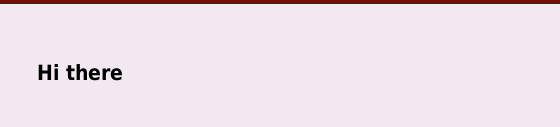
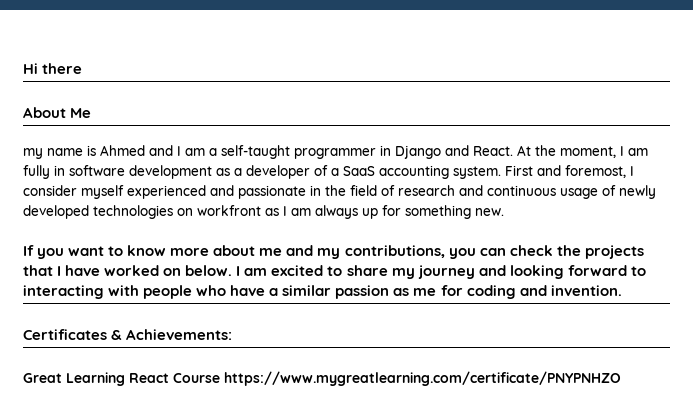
(123, 72) none -> [23,107,92,118] [23,145,648,159] [23,165,634,179] [23,185,656,199] [23,205,504,219] [23,245,644,259] [23,265,646,279] [23,285,622,299] [23,329,233,340] [23,371,621,386] // About Me // my name is Ahmed and I am a self-taught programmer in Django and React. At the moment, I am fully in software development as a developer of a SaaS accounting system. First and foremost, I consider myself experienced and passionate in the field of research and continuous usage of newly developed technologies on workfront as I am always up for something new. // If you want to know more about me and my contributions, you can check the projects that I have worked on below. I am excited to share my journey and looking forward to interacting with people who have a similar passion as me for coding and invention. // Certificates & Achievements: // Great Learning React Course https://www.mygreatlearning.com/certificate/PNYPNHZO

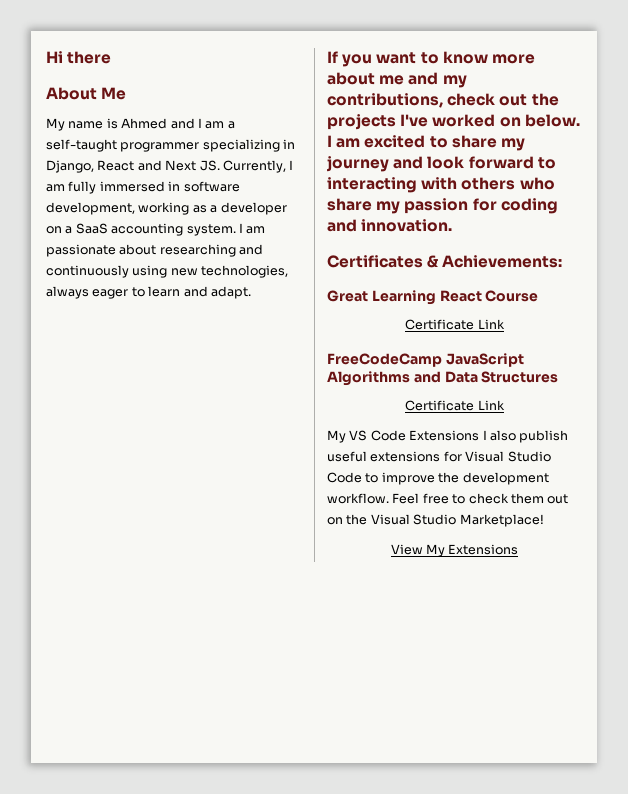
[23,148,43,159] my -> [46,118,65,131] My
[380,145,616,159] in Django and React. At the moment, -> [202,139,296,152] [46,160,286,173] specializing in Django, React and Next JS. Currently,
(50, 172) none -> [99,181,165,192] immersed
[129,165,212,179] development -> [46,202,190,215] development, working
[314,165,328,176] of -> [46,226,62,234] on
[505,165,634,178] [23,185,656,199] [23,205,504,219] First and foremost, I consider myself experienced and passionate in the field of research and continuous usage of newly developed technologies on workfront as I am always up for something new. -> [238,223,266,234] [46,244,264,257] [46,265,289,278] [46,286,251,299] I am passionate about researching and continuously using new technologies, always eager to learn and adapt.
[448,245,644,259] [23,265,101,276] you can check the projects that I have -> [447,93,559,106] [327,114,429,130] check out the projects I've
[509,265,564,279] looking -> [427,156,465,169] look
[143,285,437,299] people who have a similar passion as me -> [461,177,555,190] [327,198,469,214] others who share my passion
[550,285,622,296] invention. -> [361,219,453,232] innovation.
[224,371,621,386] https://www.mygreatlearning.com/certificate/PNYPNHZO -> [405,319,505,330] [327,353,524,367] [327,371,559,386] [405,400,505,411] [327,430,569,443] [327,451,551,462] [327,472,549,485] [327,493,569,504] [327,514,544,527] [390,544,519,557] // Certificate Link // FreeCodeCamp JavaScript Algorithms and Data Structures // Certificate Link // My VS Code Extensions I also publish useful extensions for Visual Studio Code to improve the development workflow. Feel free to check them out on the Visual Studio Marketplace! // View My Extensions

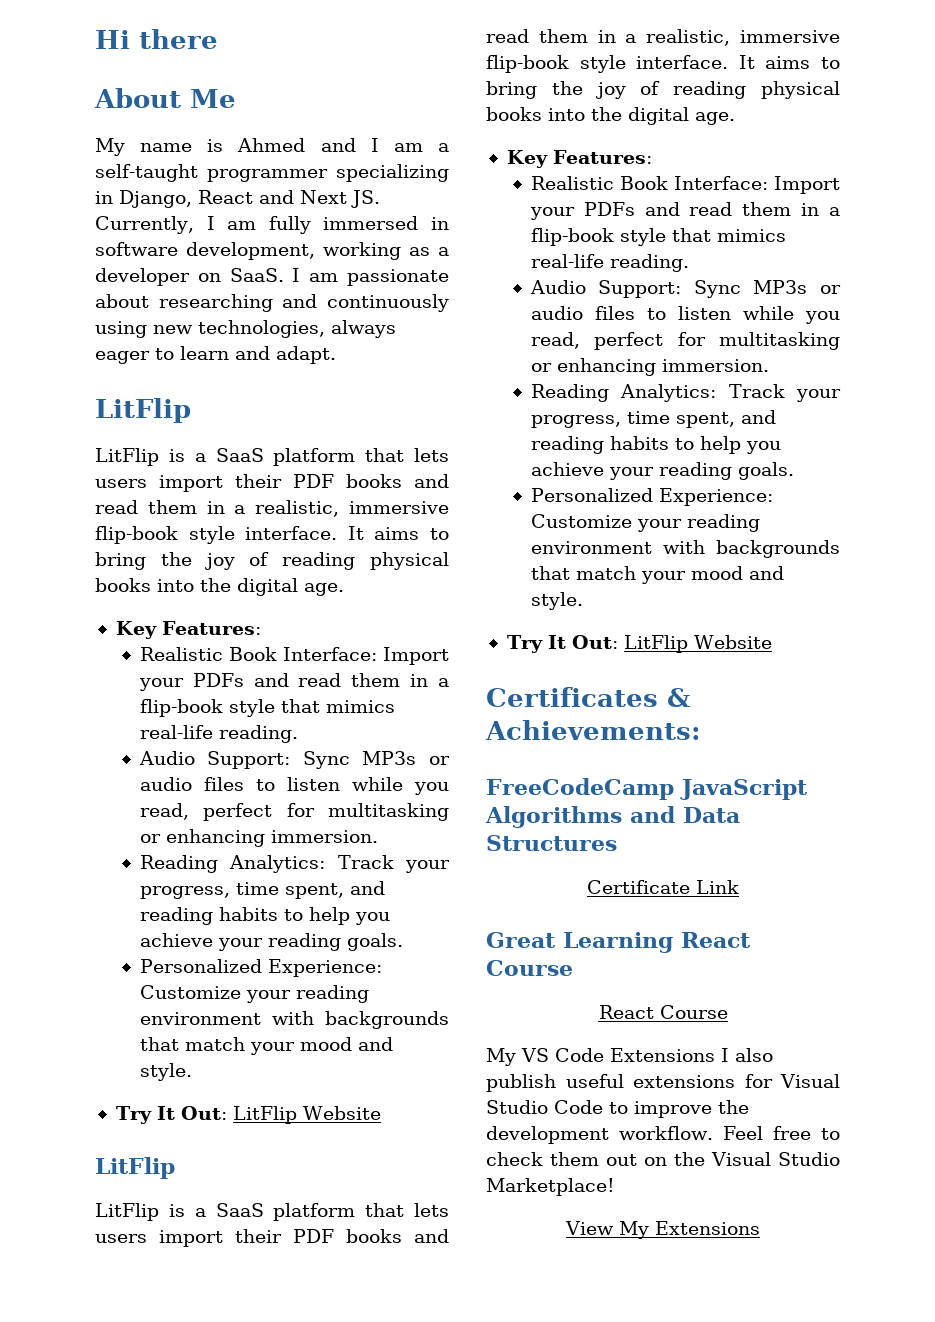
[65,223,236,236] a SaaS accounting system. -> [229,268,284,282] SaaS.
[327,51,535,67] [327,72,467,88] [327,93,559,108] [327,114,580,130] [327,135,525,151] [327,156,556,172] [327,177,555,193] [327,198,558,214] [327,219,453,232] [327,255,563,268] [327,290,539,305] [405,319,505,330] If you want to know more about me and my contributions, check out the projects I've worked on below. I am excited to share my journey and look forward to interacting with others who share my passion for coding and innovation. // Certificates & Achievements: // Great Learning React Course // Certificate Link -> [95,398,191,423] [95,448,449,466] [95,474,449,492] [95,500,449,517] [95,526,449,544] [95,552,450,570] [95,578,344,596] [115,621,261,639] [139,647,450,665] [138,673,450,691] [139,699,395,717] [139,725,298,743] [138,751,451,769] [139,777,450,795] [139,803,450,821] [139,829,378,847] [139,855,450,873] [139,881,385,899] [139,907,390,925] [139,933,403,951] [139,959,382,977] [139,985,369,1003] [139,1011,449,1029] [139,1037,393,1055] [139,1063,192,1081] [115,1106,381,1124] [95,1157,175,1179] [95,1203,449,1221] [95,1229,449,1247] [486,29,840,46] [486,55,840,73] [486,81,840,99] [486,107,735,125] [506,150,652,168] [530,176,840,194] [529,202,840,220] [530,228,786,246] [530,254,689,272] [529,280,841,298] [530,306,840,324] [530,332,840,350] [530,358,769,376] [530,384,841,402] [530,410,776,428] [530,436,781,454] [530,462,794,480] [530,488,773,506] [530,514,760,532] [530,540,840,558] [530,566,784,584] [530,592,583,610] [506,635,772,653] [486,687,690,707] [485,720,701,740] LitFlip // LitFlip is a SaaS platform that lets users import their PDF books and read them in a realistic, immersive flip-book style interface. It aims to bring the joy of reading physical books into the digital age. // Key Features: // Realistic Book Interface: Import your PDFs and read them in a flip-book style that mimics real-life reading. // Audio Support: Sync MP3s or audio files to listen while you read, perfect for multitasking or enhancing immersion. // Reading Analytics: Track your progress, time spent, and reading habits to help you achieve your reading goals. // Personalized Experience: Customize your reading environment with backgrounds that match your mood and style. // Try It Out: LitFlip Website // LitFlip // LitFlip is a SaaS platform that lets users import their PDF books and read them in a realistic, immersive flip-book style interface. It aims to bring the joy of reading physical books into the digital age. // Key Features: // Realistic Book Interface: Import your PDFs and read them in a flip-book style that mimics real-life reading. // Audio Support: Sync MP3s or audio files to listen while you read, perfect for multitasking or enhancing immersion. // Reading Analytics: Track your progress, time spent, and reading habits to help you achieve your reading goals. // Personalized Experience: Customize your reading environment with backgrounds that match your mood and style. // Try It Out: LitFlip Website // Certificates & Achievements:
(505, 405) none -> [486,932,751,953] [486,960,573,976] [598,1005,728,1019] // Great Learning React Course // React Course

